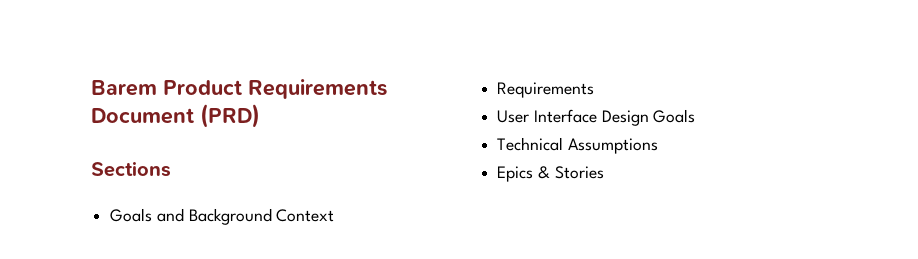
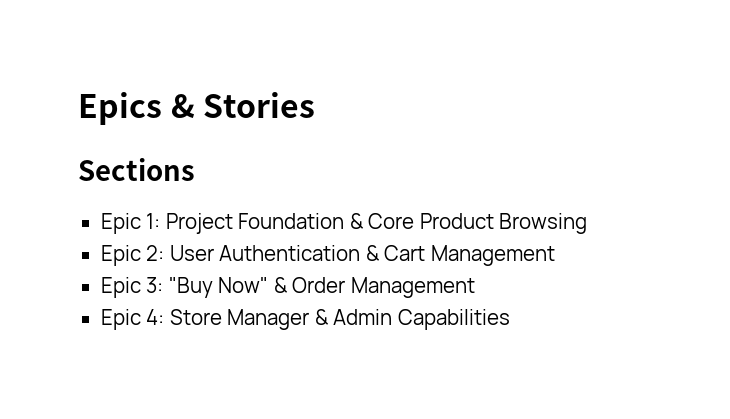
[91,79,387,99] [91,104,260,128] [91,161,171,177] [110,208,335,225] [497,82,595,98] [497,109,696,126] [497,137,658,154] [497,166,604,182] Barem Product Requirements Document (PRD) // Sections // Goals and Background Context // Requirements // User Interface Design Goals // Technical Assumptions // Epics & Stories -> [78,92,316,125] [78,158,195,181] [100,213,588,234] [100,245,555,266] [100,277,475,298] [100,309,510,330] Epics & Stories // Sections // Epic 1: Project Foundation & Core Product Browsing // Epic 2: User Authentication & Cart Management // Epic 3: "Buy Now" & Order Management // Epic 4: Store Manager & Admin Capabilities

